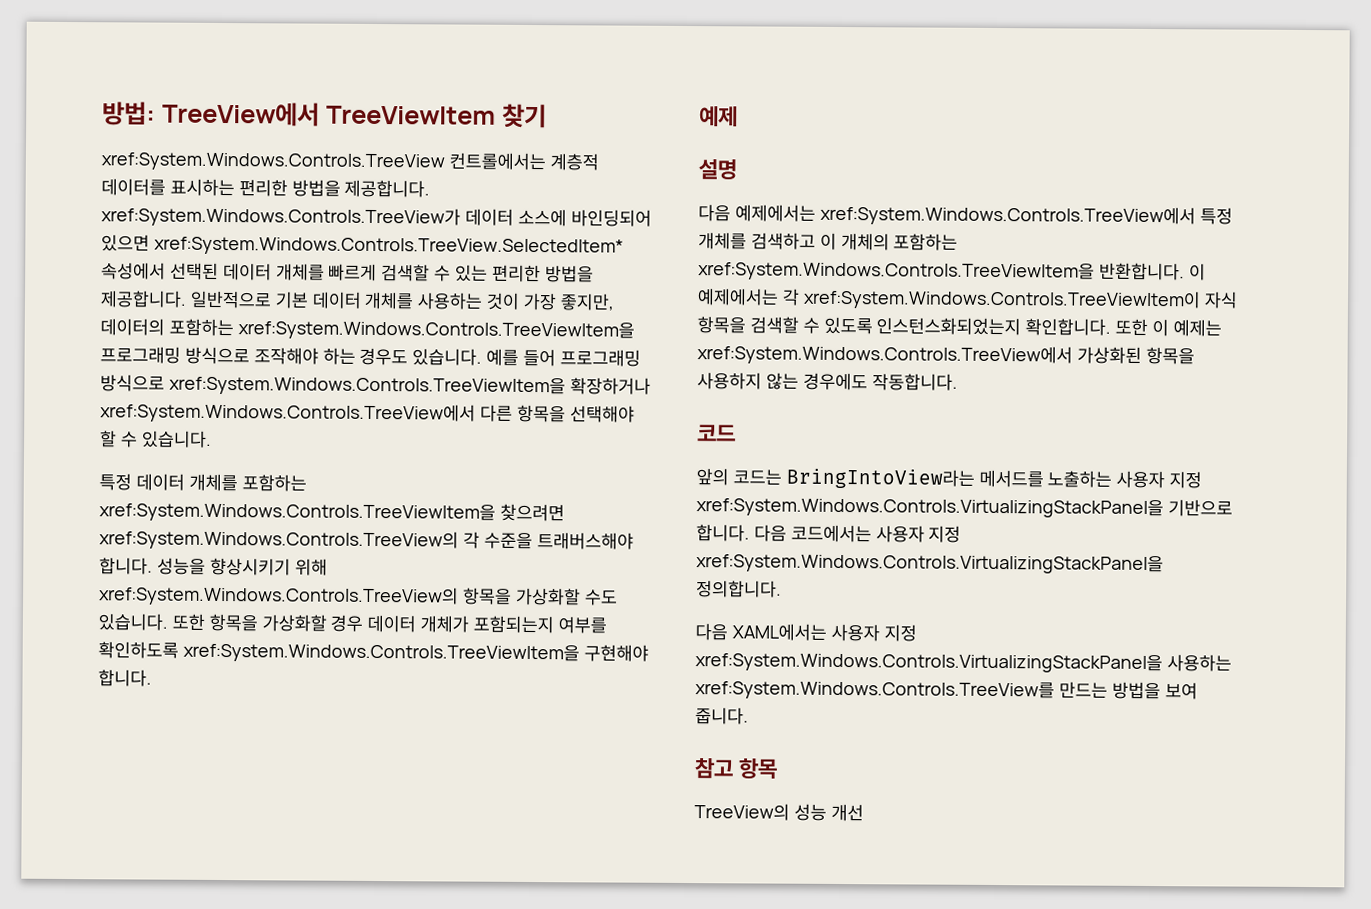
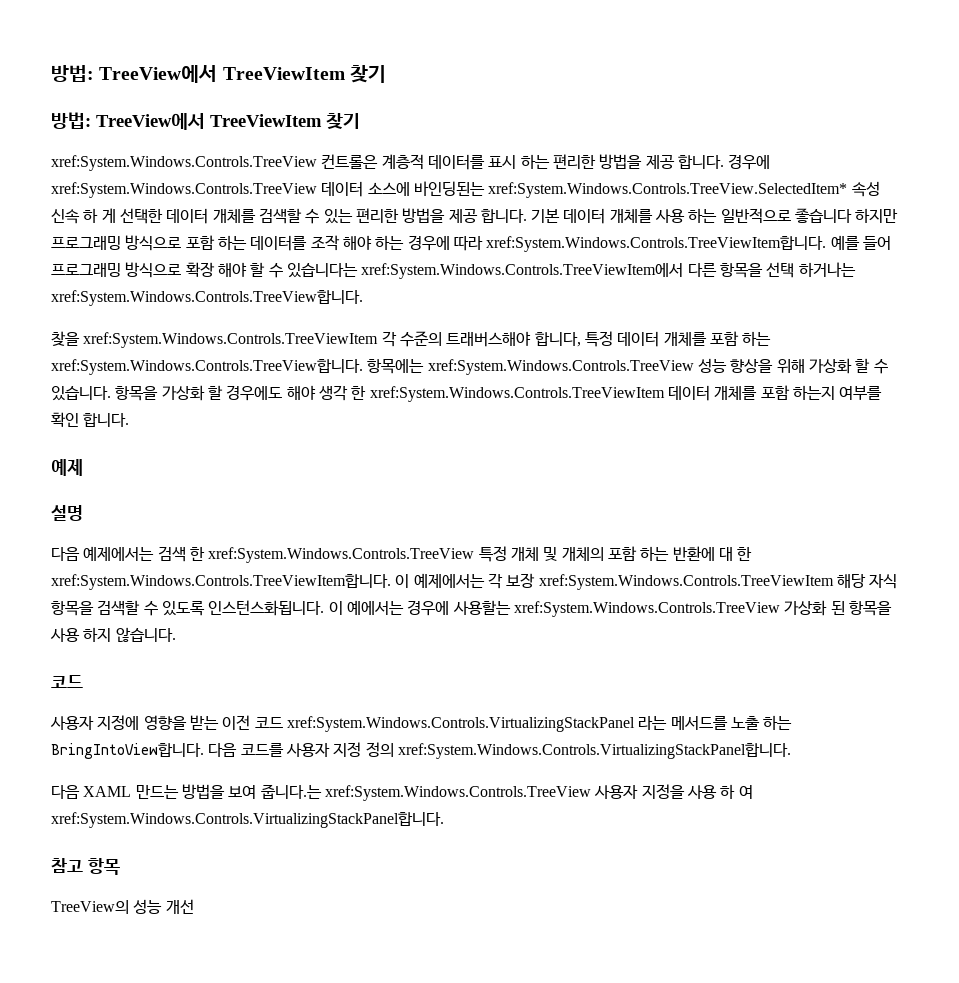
[102,101,547,129] [101,152,546,172] 방법: TreeView에서 TreeViewItem 찾기 // xref:System.Windows.Controls.TreeView 컨트롤에서는 -> [51,65,386,83] [51,112,360,130] [51,154,379,171] 방법: TreeView에서 TreeViewItem 찾기 // 방법: TreeView에서 TreeViewItem 찾기 // xref:System.Windows.Controls.TreeView 컨트롤은
[169,178,431,198] [101,206,652,228] [101,234,624,257] [101,262,378,282] 표시하는 편리한 방법을 제공합니다. xref:System.Windows.Controls.TreeView가 데이터 소스에 바인딩되어 있으면 xref:System.Windows.Controls.TreeView.SelectedItem* 속성에서 선택된 데이터 개체를 빠르게 -> [488,154,771,170] [51,181,880,198] [51,208,256,224] 표시 하는 편리한 방법을 제공 합니다. 경우에 xref:System.Windows.Controls.TreeView 데이터 소스에 바인딩된는 xref:System.Windows.Controls.TreeView.SelectedItem* 속성 신속 하 게 선택한 데이터 개체를
[100,290,272,309] 제공합니다. 일반적으로 -> [448,209,527,223] 제공 합니다.
[417,292,615,311] [100,318,635,341] [100,346,641,367] [100,374,651,397] [100,402,635,424] [100,430,212,448] [99,473,307,492] [99,502,565,523] [99,529,634,551] [99,557,328,576] [99,585,618,607] [98,613,607,634] [98,641,649,664] 사용하는 것이 가장 좋지만, 데이터의 포함하는 xref:System.Windows.Controls.TreeViewItem을 프로그래밍 방식으로 조작해야 하는 경우도 있습니다. 예를 들어 프로그래밍 방식으로 xref:System.Windows.Controls.TreeViewItem을 확장하거나 xref:System.Windows.Controls.TreeView에서 다른 항목을 선택해야 할 수 있습니다. // 특정 데이터 개체를 포함하는 xref:System.Windows.Controls.TreeViewItem을 찾으려면 xref:System.Windows.Controls.TreeView의 각 수준을 트래버스해야 합니다. 성능을 향상시키기 위해 xref:System.Windows.Controls.TreeView의 항목을 가상화할 수도 있습니다. 또한 항목을 가상화할 경우 데이터 개체가 포함되는지 여부를 확인하도록 xref:System.Windows.Controls.TreeViewItem을 구현해야 -> [655,208,899,224] [51,235,891,252] [51,262,856,279] [51,290,363,306] [51,331,772,348] [51,358,888,375] [51,385,883,402] [51,412,79,427] 사용 하는 일반적으로 좋습니다 하지만 프로그래밍 방식으로 포함 하는 데이터를 조작 해야 하는 경우에 따라 xref:System.Windows.Controls.TreeViewItem합니다. 예를 들어 프로그래밍 방식으로 확장 해야 할 수 있습니다는 xref:System.Windows.Controls.TreeViewItem에서 다른 항목을 선택 하거나는 xref:System.Windows.Controls.TreeView합니다. // 찾을 xref:System.Windows.Controls.TreeViewItem 각 수준의 트래버스해야 합니다, 특정 데이터 개체를 포함 하는 xref:System.Windows.Controls.TreeView합니다. 항목에는 xref:System.Windows.Controls.TreeView 성능 향상을 위해 가상화 할 수 있습니다. 항목을 가상화 할 경우에도 해야 생각 한 xref:System.Windows.Controls.TreeViewItem 데이터 개체를 포함 하는지 여부를 확인
[819,204,1233,227] [698,232,959,251] [698,261,1206,282] [697,288,1201,311] xref:System.Windows.Controls.TreeView에서 특정 개체를 검색하고 이 개체의 포함하는 xref:System.Windows.Controls.TreeViewItem을 반환합니다. 이 예제에서는 각 xref:System.Windows.Controls.TreeViewItem이 -> [157,546,753,563] [51,573,866,590] 검색 한 xref:System.Windows.Controls.TreeView 특정 개체 및 개체의 포함 하는 반환에 대 한 xref:System.Windows.Controls.TreeViewItem합니다. 이 예제에서는 각 보장 xref:System.Windows.Controls.TreeViewItem 해당
[876,317,1222,337] [697,344,1195,366] [697,372,958,391] [697,424,736,442] [696,468,1203,489] [696,497,1233,519] [696,524,962,543] [696,553,1164,575] [696,580,782,598] [695,623,917,642] [695,652,1232,674] [695,680,1198,701] [695,707,749,725] 인스턴스화되었는지 확인합니다. 또한 이 예제는 xref:System.Windows.Controls.TreeView에서 가상화된 항목을 사용하지 않는 경우에도 작동합니다. // 코드 // 앞의 코드는 BringIntoView라는 메서드를 노출하는 사용자 지정 xref:System.Windows.Controls.VirtualizingStackPanel을 기반으로 합니다. 다음 코드에서는 사용자 지정 xref:System.Windows.Controls.VirtualizingStackPanel을 정의합니다. // 다음 XAML에서는 사용자 지정 xref:System.Windows.Controls.VirtualizingStackPanel을 사용하는 xref:System.Windows.Controls.TreeView를 만드는 방법을 보여 줍니다. -> [208,600,892,617] [50,627,176,642] [51,675,83,688] [50,715,793,732] [51,742,791,759] [51,784,753,801] [51,812,444,828] 인스턴스화됩니다. 이 예에서는 경우에 사용할는 xref:System.Windows.Controls.TreeView 가상화 된 항목을 사용 하지 않습니다. // 코드 // 사용자 지정에 영향을 받는 이전 코드 xref:System.Windows.Controls.VirtualizingStackPanel 라는 메서드를 노출 하는 BringIntoView합니다. 다음 코드를 사용자 지정 정의 xref:System.Windows.Controls.VirtualizingStackPanel합니다. // 다음 XAML 만드는 방법을 보여 줍니다.는 xref:System.Windows.Controls.TreeView 사용자 지정을 사용 하 여 xref:System.Windows.Controls.VirtualizingStackPanel합니다.

